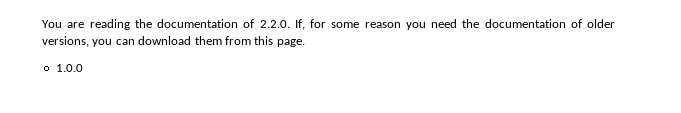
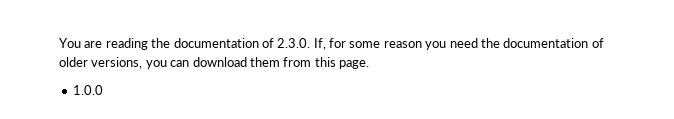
[259,20,290,28] 2.2.0. -> [277,38,311,48] 2.3.0.

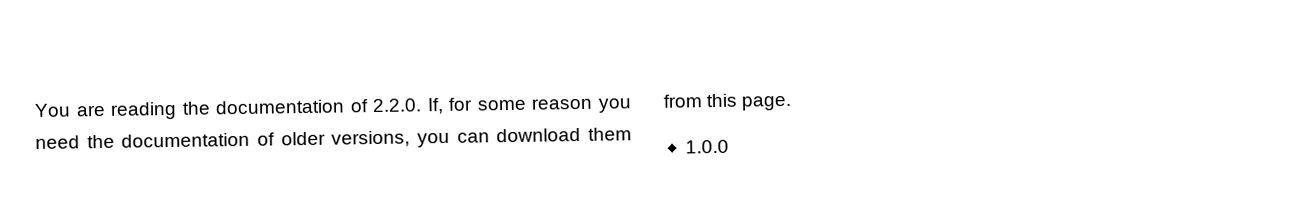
[277,38,311,48] 2.3.0. -> [372,98,423,113] 2.2.0.

